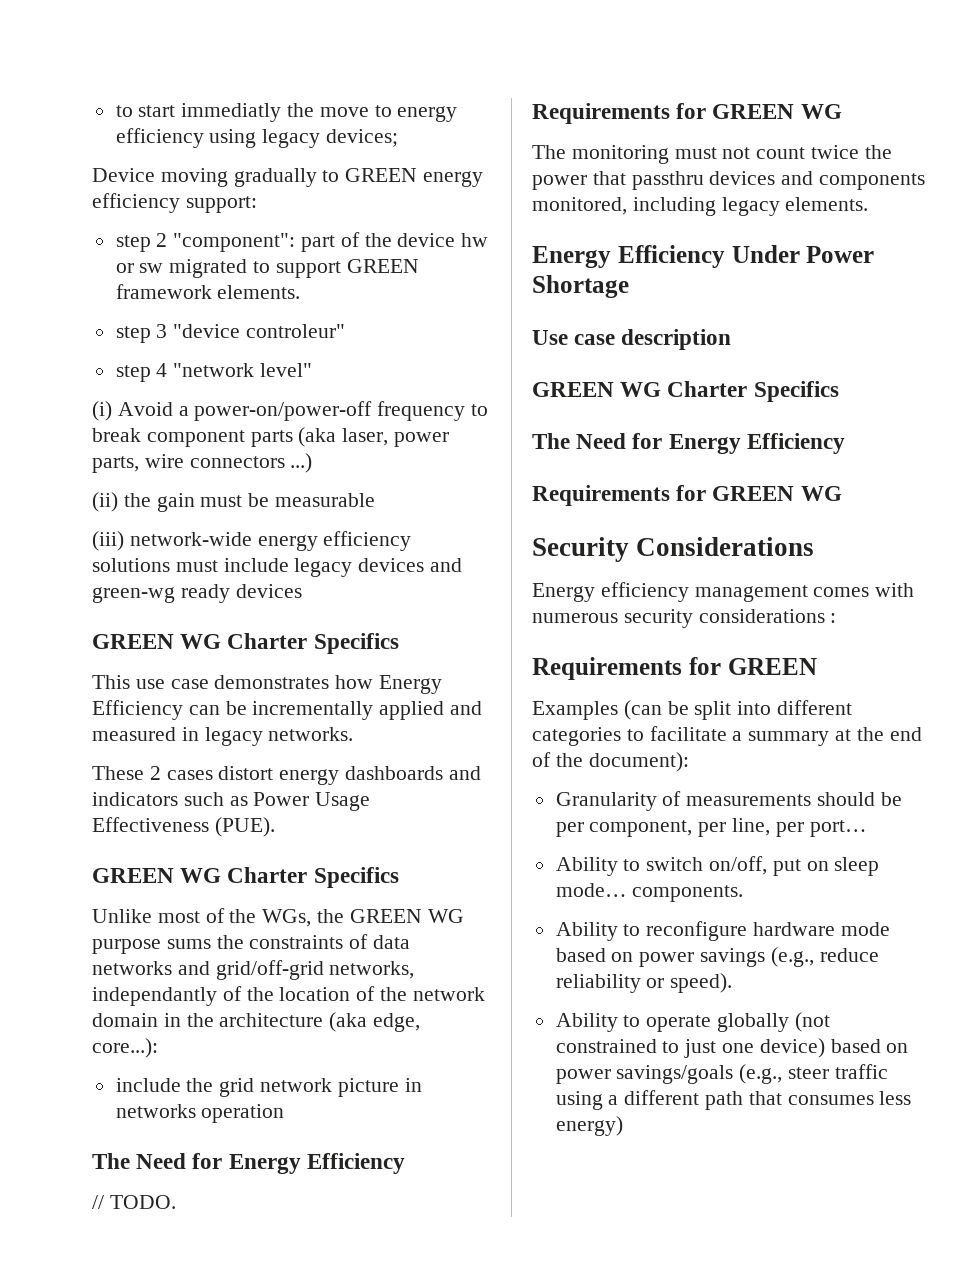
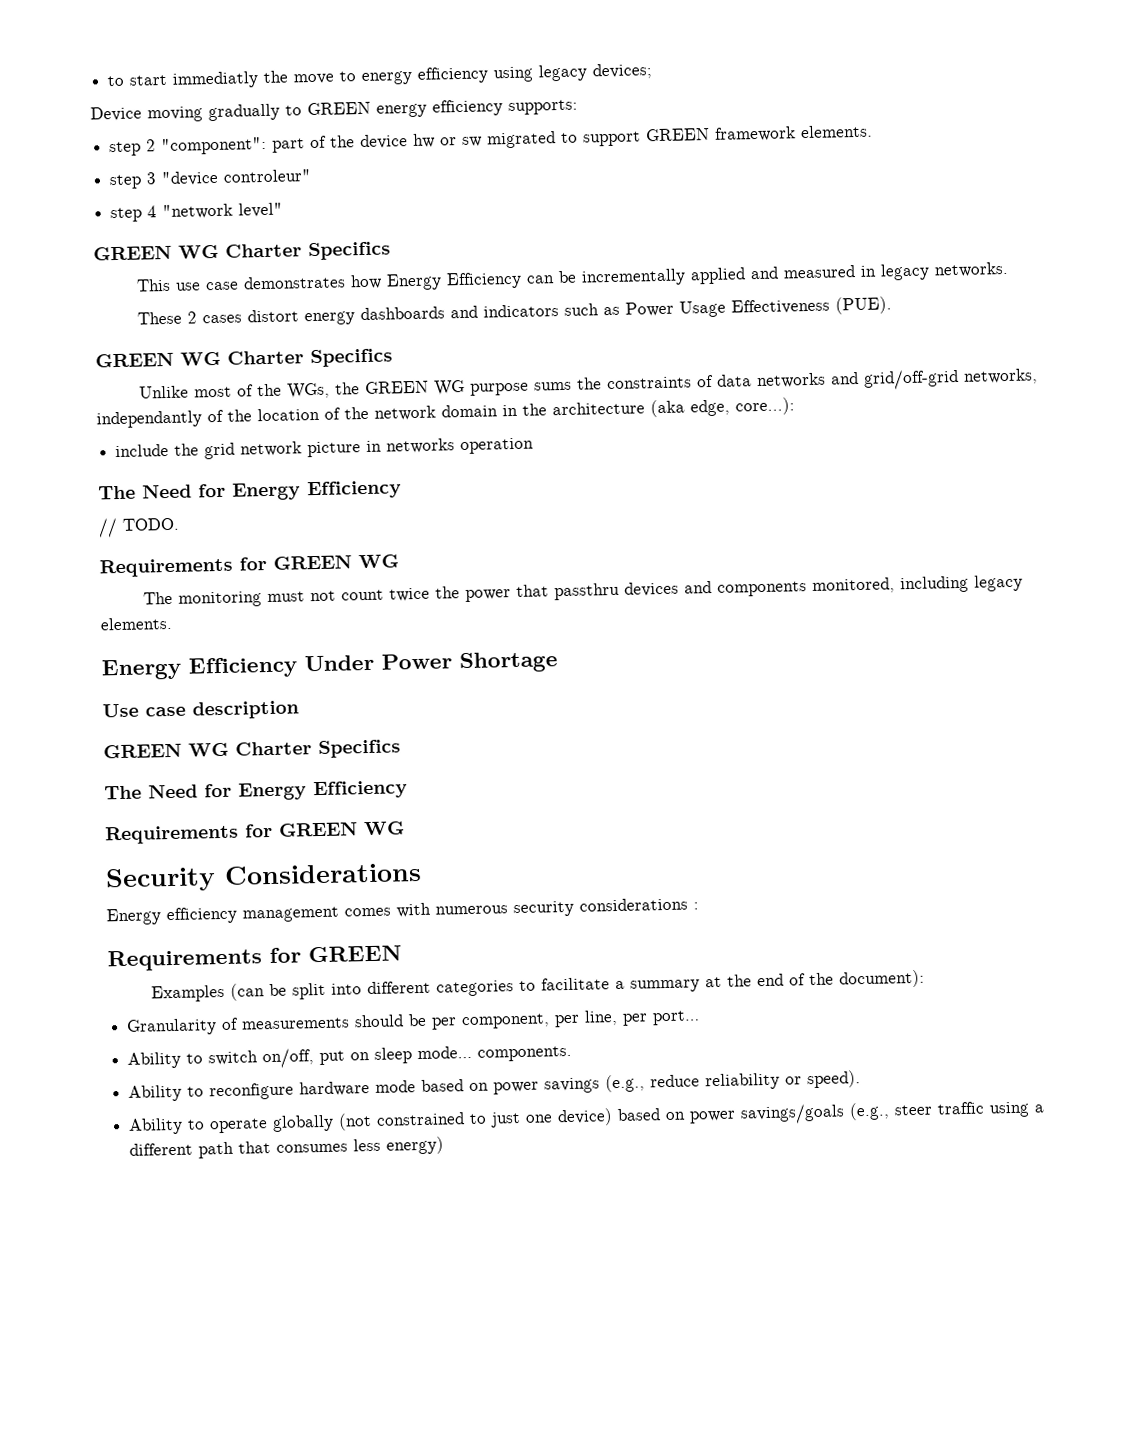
[185,196,257,213] support: -> [508,99,578,116] supports:
[92,401,489,421] [92,427,450,447] [92,453,313,473] [92,492,376,512] [92,531,412,551] [92,558,463,577] [92,584,302,603] // (i) Avoid a power-on/power-off frequency to break component parts (aka laser, power parts, wire connectors ...) // (ii) the gain must be measurable // (iii) network-wide energy efficiency solutions must include legacy devices and green-wg ready devices -> (284, 210) none

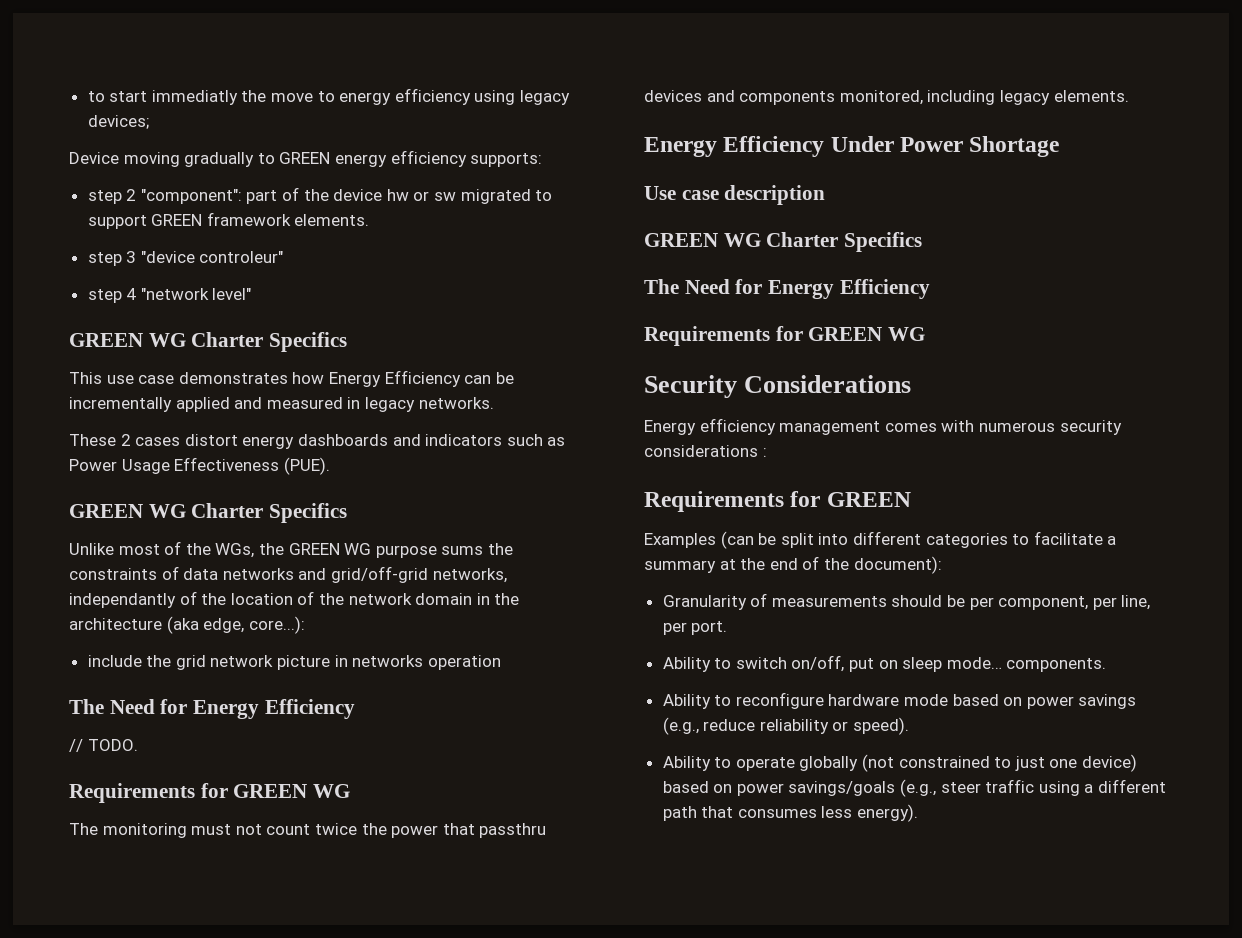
[652,1010,701,1026] port… -> [691,621,728,635] port.
[386,1136,445,1155] energy) -> [857,804,919,822] energy).

